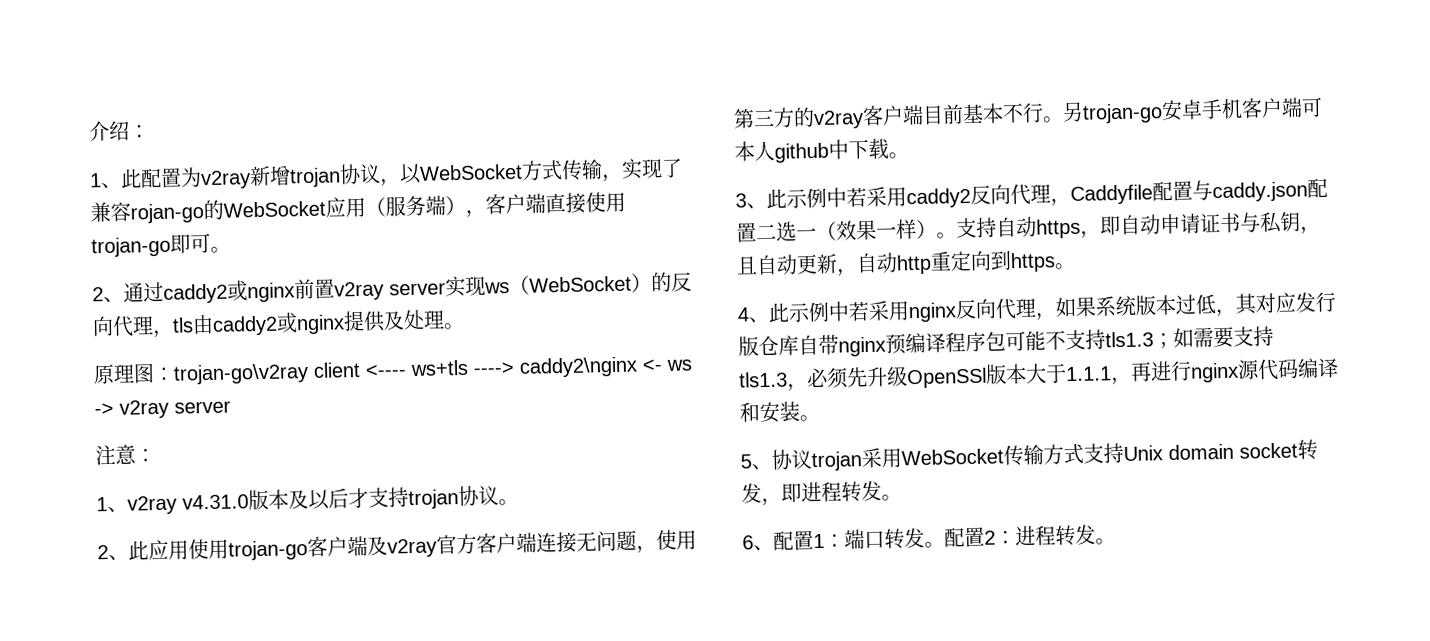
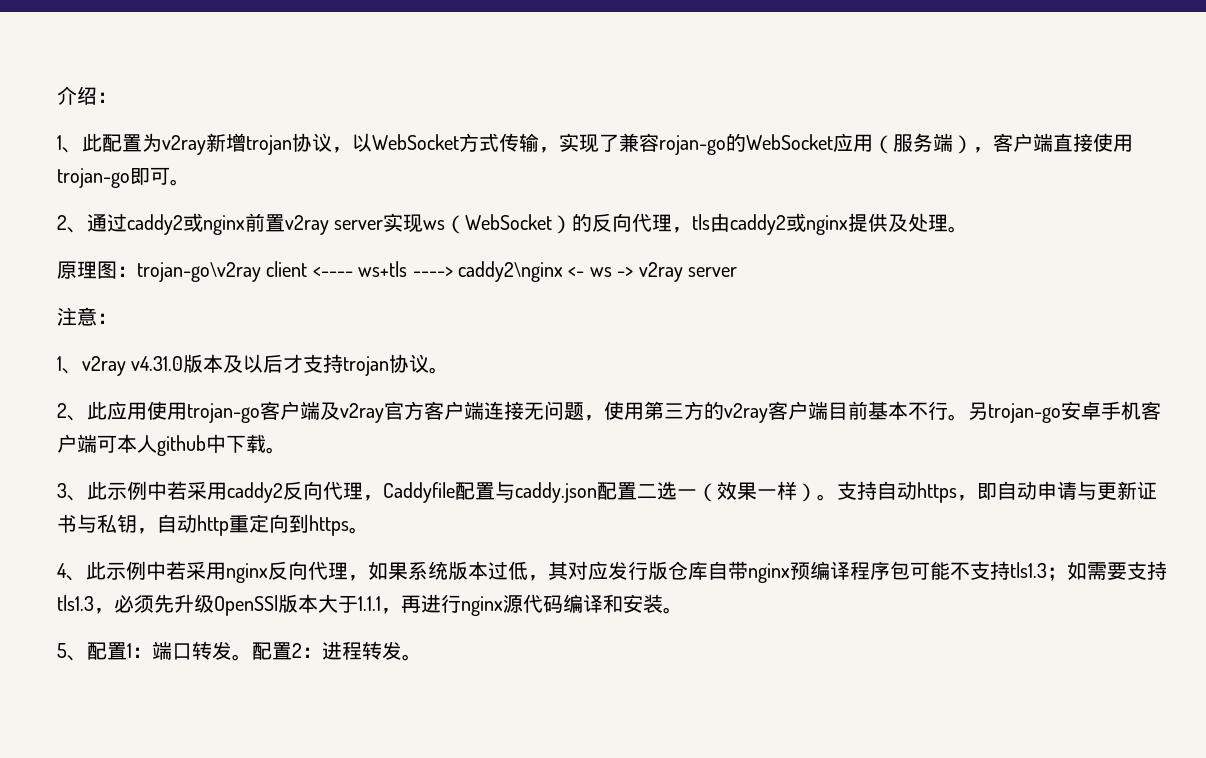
(1201, 223) none -> [1077,481,1137,500] 与更新
[736,253,858,277] 且自动更新， -> (157, 531) none
[771,439,1318,472] [741,480,902,507] [742,535,774,551] 协议trojan采用WebSocket传输方式支持Unix domain socket转发，即进程转发。 // 6、 -> (87, 658) none

